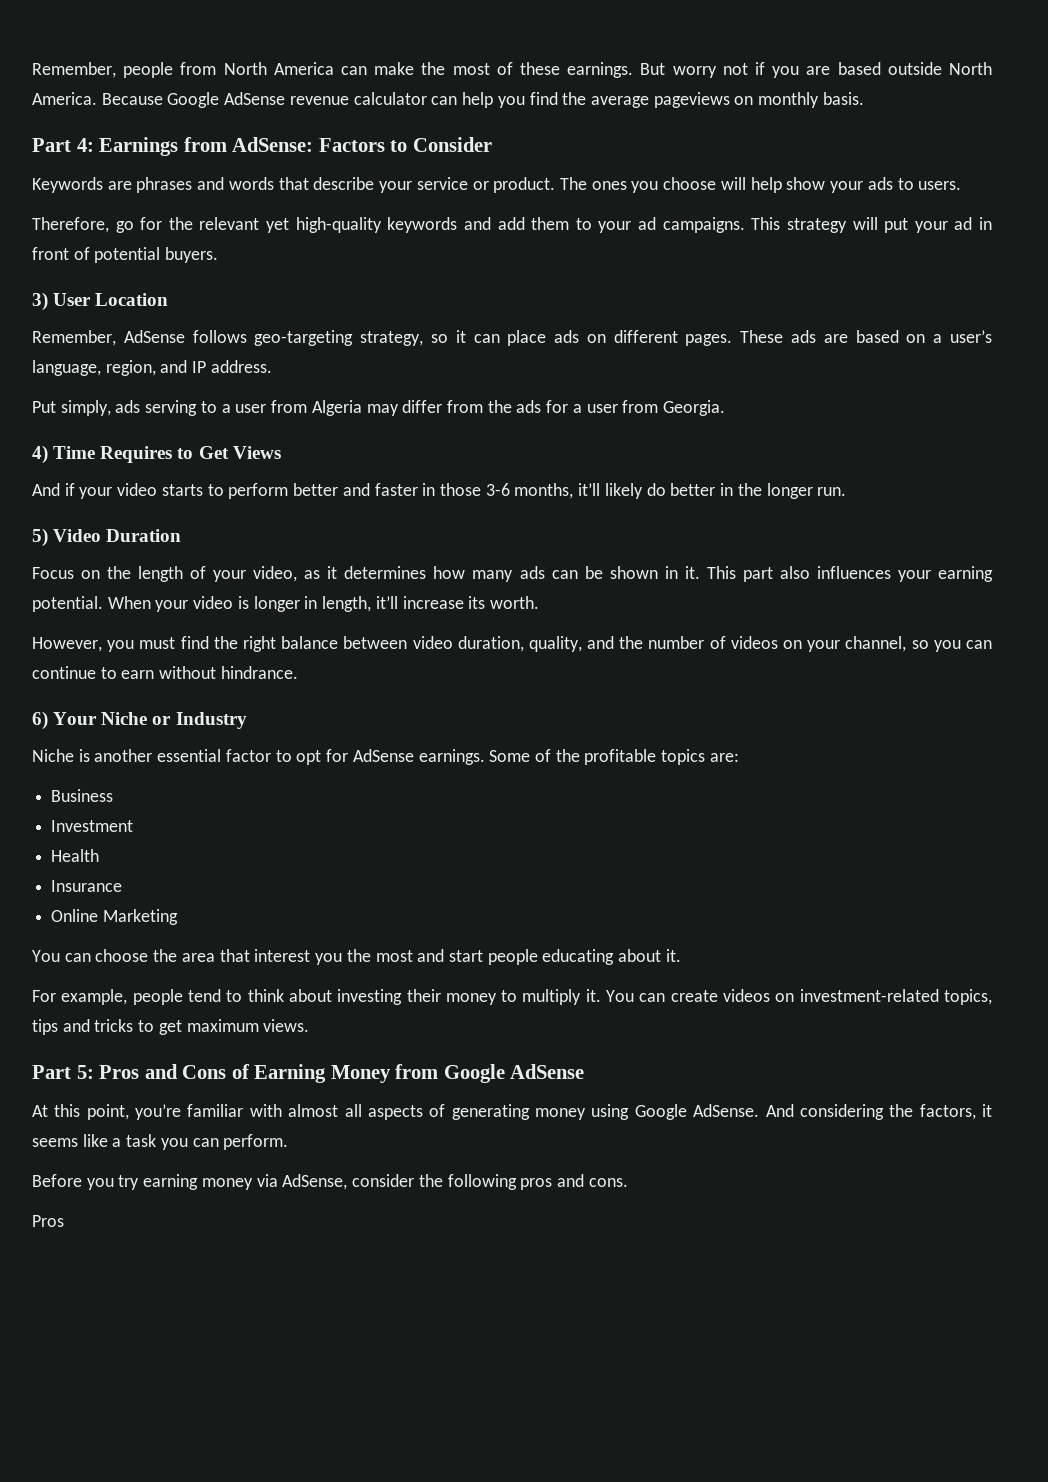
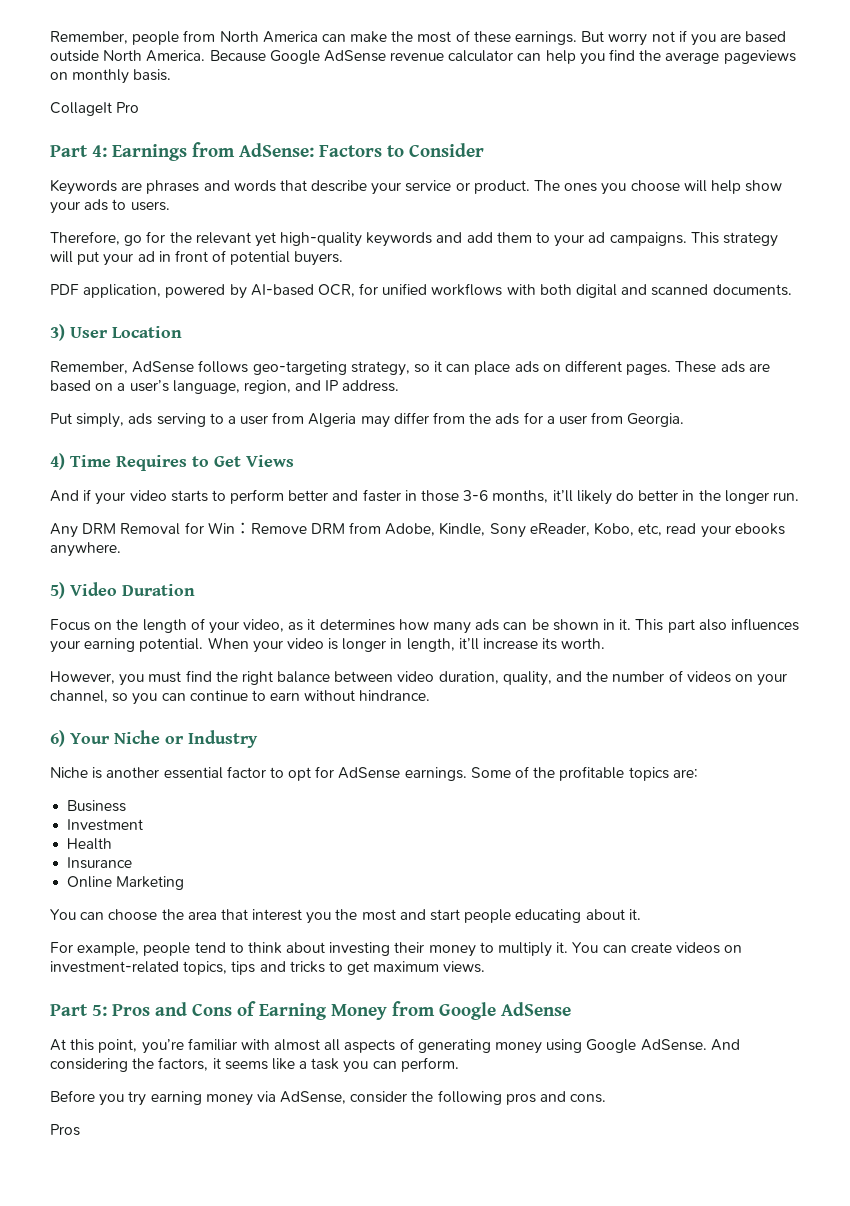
(864, 98) none -> [50,102,140,116] // CollageIt Pro
(219, 255) none -> [50,283,792,299] // PDF application, powered by AI-based OCR, for unified workflows with both digital and scanned documents.
(847, 491) none -> [50,522,785,538] [50,542,121,557] // Any DRM Removal for Win：Remove DRM from Adobe, Kindle, Sony eReader, Kobo, etc, read your ebooks anywhere.

